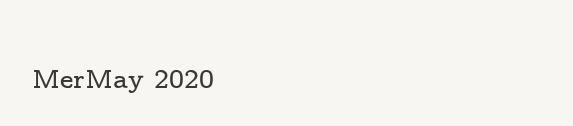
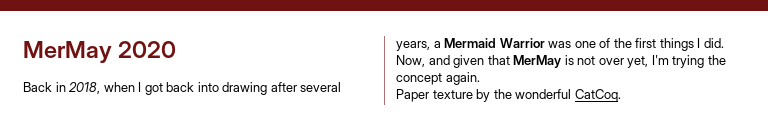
(214, 79) none -> [23,82,342,95] [396,38,724,51] [396,55,726,68] [396,72,480,85] [396,89,621,102] // Back in 2018, when I got back into drawing after several years, a Mermaid Warrior was one of the first things I did. Now, and given that MerMay is not over yet, I'm trying the concept again. // Paper texture by the wonderful CatCoq.

